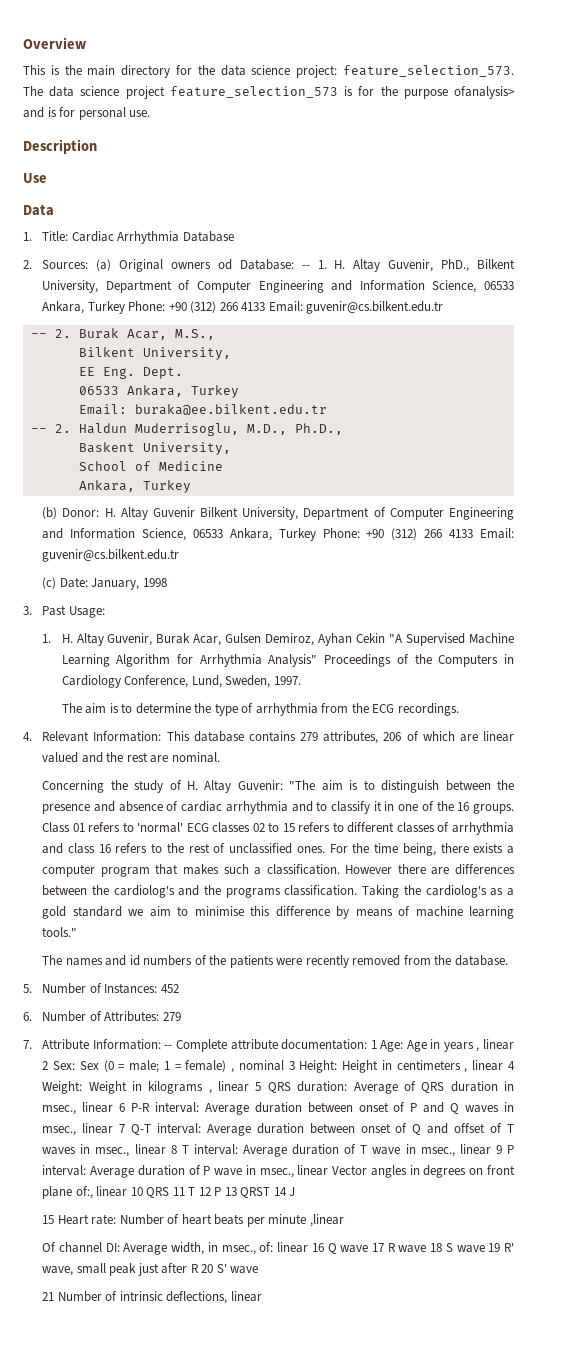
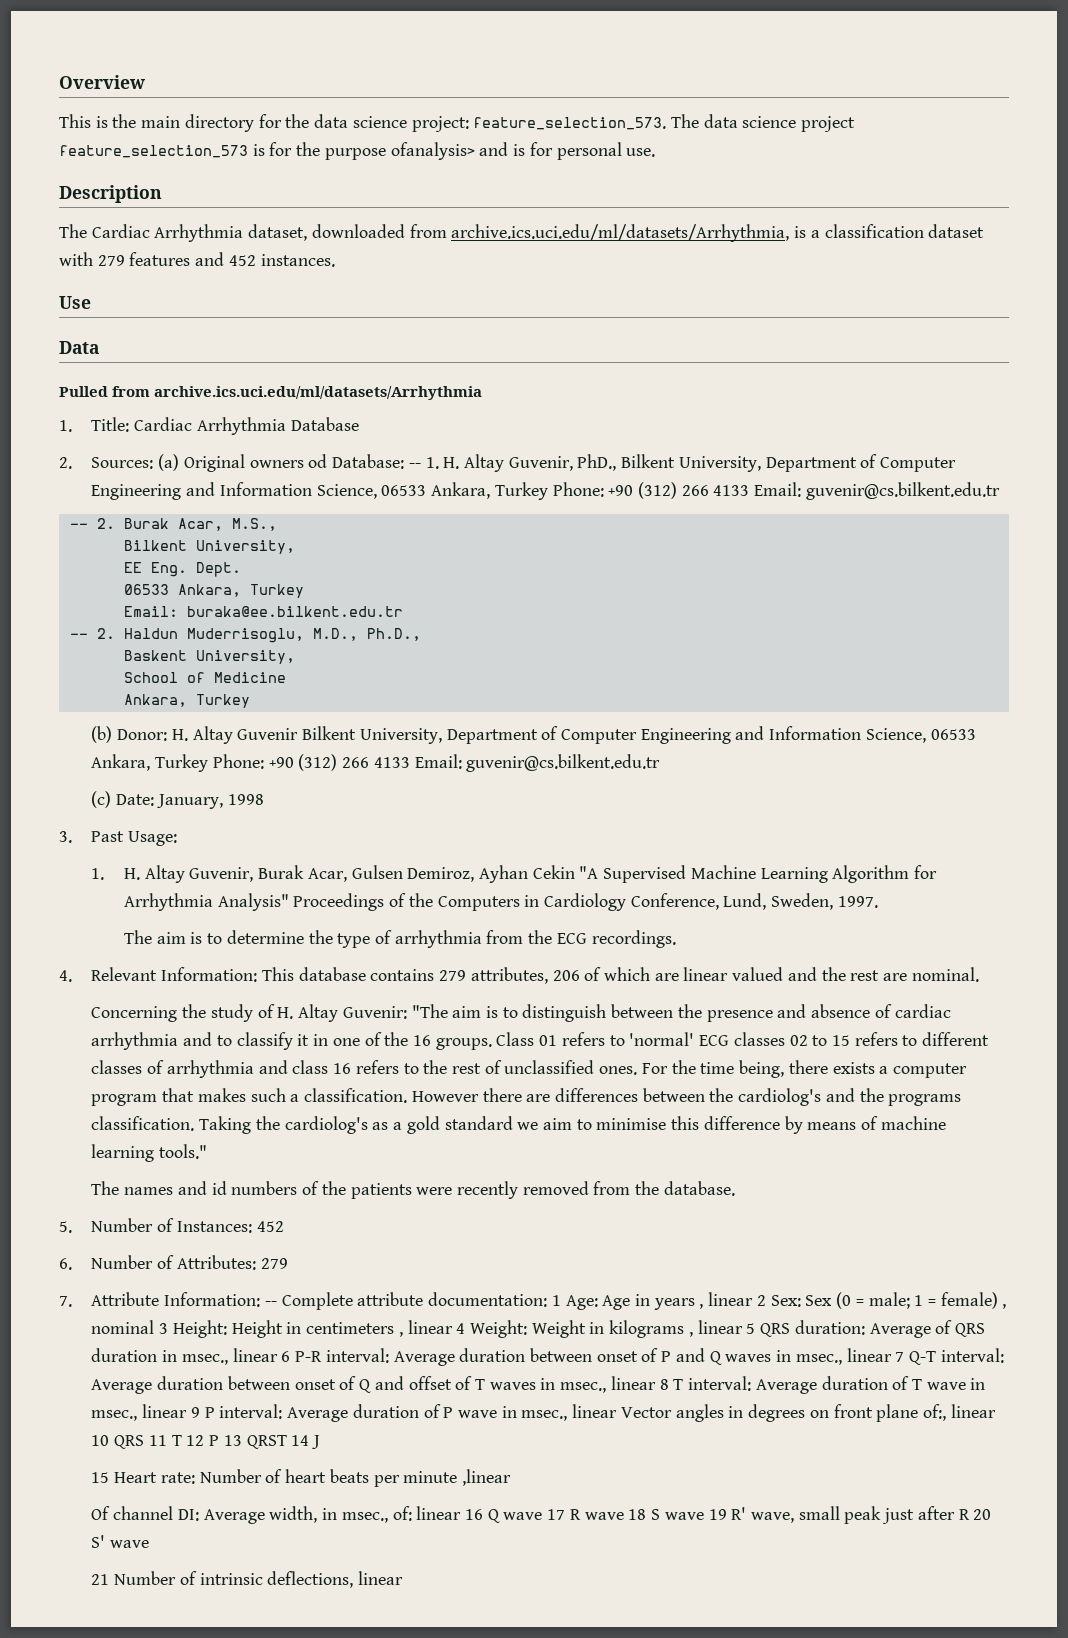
(97, 146) none -> [59,224,985,242] [59,252,335,267] // The Cardiac Arrhythmia dataset, downloaded from archive.ics.uci.edu/ml/datasets/Arrhythmia, is a classification dataset with 279 features and 452 instances.
(54, 210) none -> [59,386,483,400] // Pulled from archive.ics.uci.edu/ml/datasets/Arrhythmia

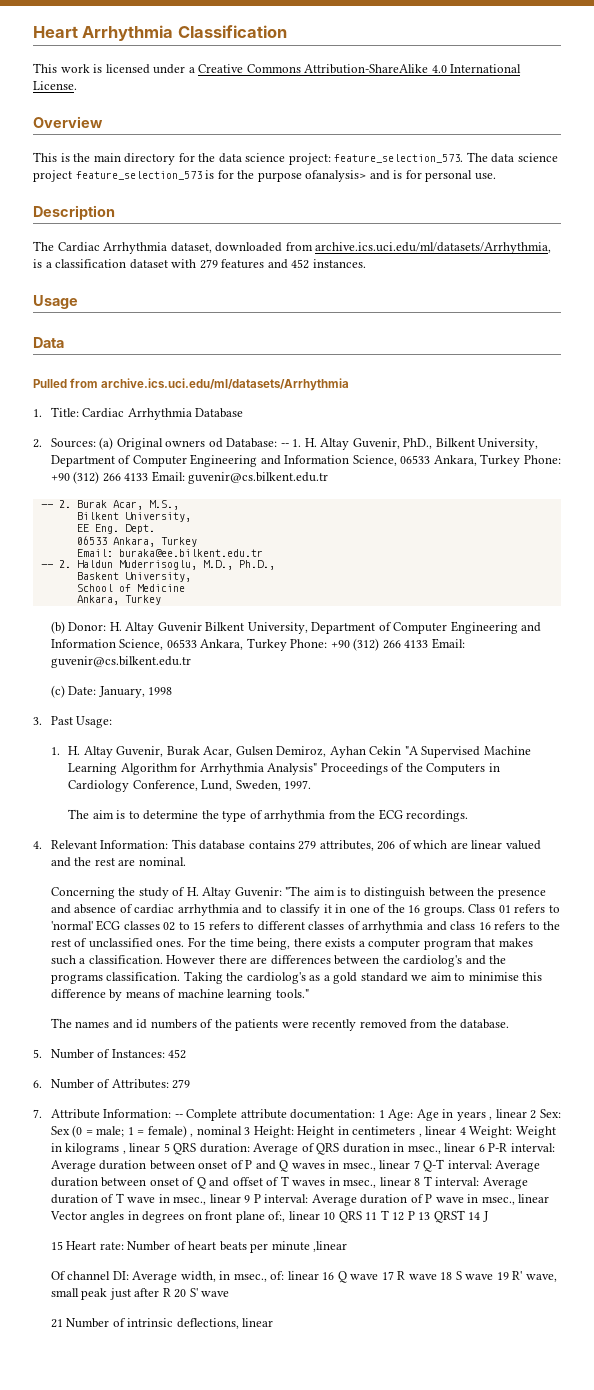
(59, 82) none -> [33,25,287,41] [33,63,522,74] [33,81,77,90] Heart Arrhythmia Classification // This work is licensed under a Creative Commons Attribution-ShareAlike 4.0 International License. //
[59,296,91,309] Use -> [33,295,78,309] Usage

